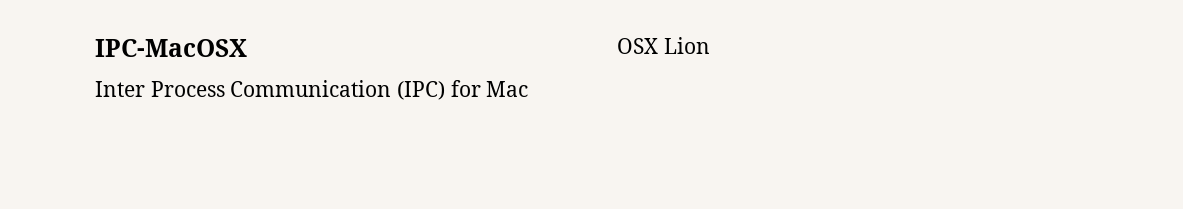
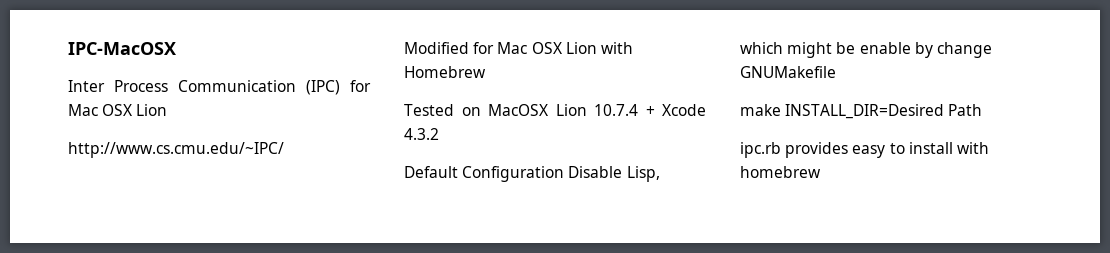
(710, 45) none -> [68,142,284,158] [404,42,633,54] [404,66,486,78] [404,104,706,116] [404,128,439,140] [404,166,660,182] [740,42,992,58] [740,66,836,78] [740,104,983,119] [740,142,989,158] [740,166,821,178] // http://www.cs.cmu.edu/~IPC/ // Modified for Mac OSX Lion with Homebrew // Tested on MacOSX Lion 10.7.4 + Xcode 4.3.2 // Default Configuration Disable Lisp, which might be enable by change GNUMakefile // make INSTALL_DIR=Desired Path // ipc.rb provides easy to install with homebrew

